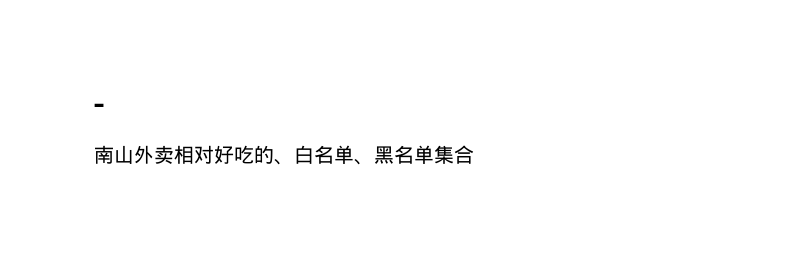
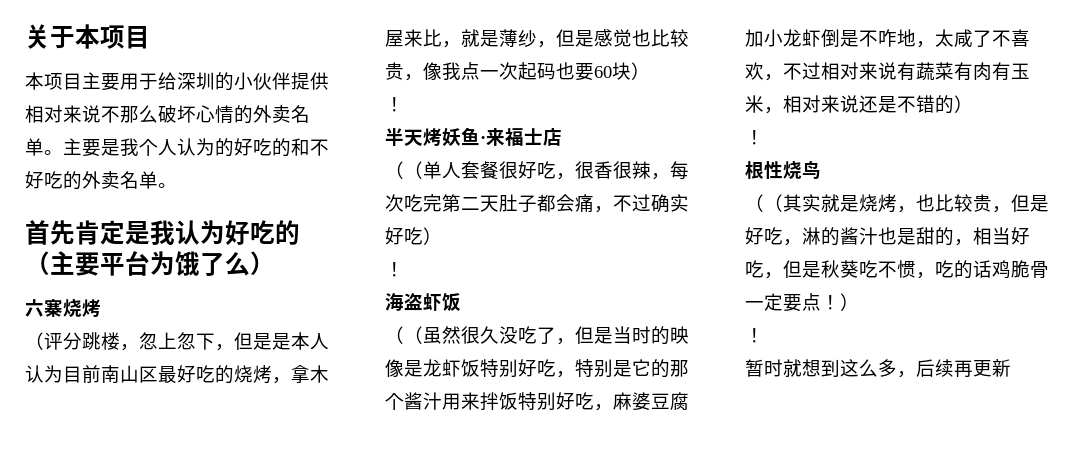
[94,103,104,112] [94,145,474,165] - // 南山外卖相对好吃的、白名单、黑名单集合 -> [25,24,150,49] [25,72,329,91] [25,105,310,124] [25,138,329,157] [25,171,177,190] [25,220,300,245] [25,251,275,276] [25,299,101,318] [25,332,329,351] [25,365,329,384] [385,29,689,48] [385,62,650,81] [385,97,404,112] [385,127,562,146] [385,161,689,180] [385,194,689,213] [385,227,442,245] [385,262,404,277] [385,293,461,311] [385,326,689,345] [385,359,689,378] [385,392,689,411] [745,29,1030,48] [745,62,1030,81] [745,95,973,114] [745,130,764,145] [745,161,821,180] [745,194,1049,213] [745,227,1030,246] [745,260,1049,279] [745,293,859,312] [745,328,764,343] [745,359,1011,378] 关于本项目 // 本项目主要用于给深圳的小伙伴提供相对来说不那么破坏心情的外卖名单。主要是我个人认为的好吃的和不好吃的外卖名单。 // 首先肯定是我认为好吃的（主要平台为饿了么） // 六寨烧烤 // （评分跳楼，忽上忽下，但是是本人认为目前南山区最好吃的烧烤，拿木屋来比，就是薄纱，但是感觉也比较贵，像我点一次起码也要60块） // ！ // 半天烤妖鱼·来福士店 // （（单人套餐很好吃，很香很辣，每次吃完第二天肚子都会痛，不过确实好吃） // ！ // 海盗虾饭 // （（虽然很久没吃了，但是当时的映像是龙虾饭特别好吃，特别是它的那个酱汁用来拌饭特别好吃，麻婆豆腐加小龙虾倒是不咋地，太咸了不喜欢，不过相对来说有蔬菜有肉有玉米，相对来说还是不错的） // ！ // 根性烧鸟 // （（其实就是烧烤，也比较贵，但是好吃，淋的酱汁也是甜的，相当好吃，但是秋葵吃不惯，吃的话鸡脆骨一定要点！） // ！ // 暂时就想到这么多，后续再更新

